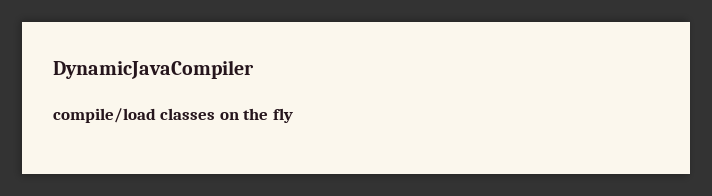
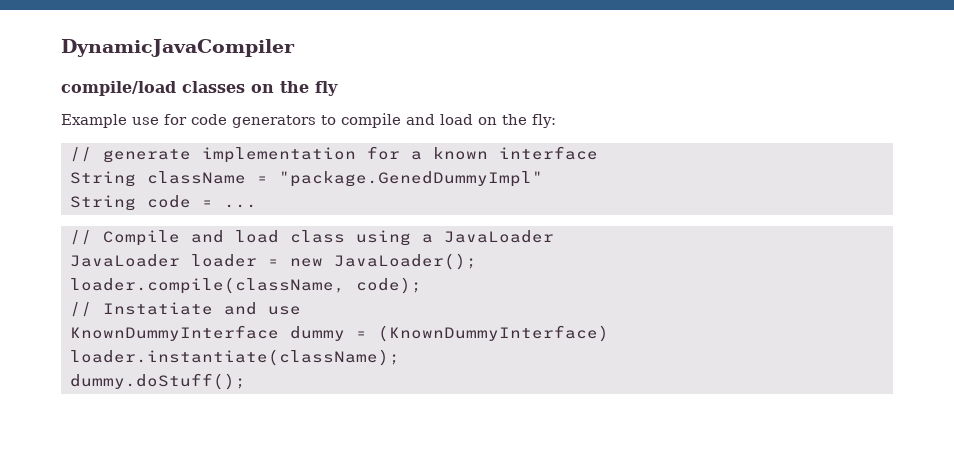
(293, 115) none -> [61,113,556,128] [69,146,598,163] [69,171,543,187] [69,195,257,211] [69,230,554,246] [69,253,477,270] [69,277,422,294] [69,302,301,317] [69,325,609,342] [69,349,400,366] [69,373,246,390] // Example use for code generators to compile and load on the fly: // // generate implementation for a known interface // String className = "package.GenedDummyImpl" // String code = ... // // Compile and load class using a JavaLoader // JavaLoader loader = new JavaLoader(); // loader.compile(className, code); // // Instatiate and use // KnownDummyInterface dummy = (KnownDummyInterface) loader.instantiate(className); // dummy.doStuff();

